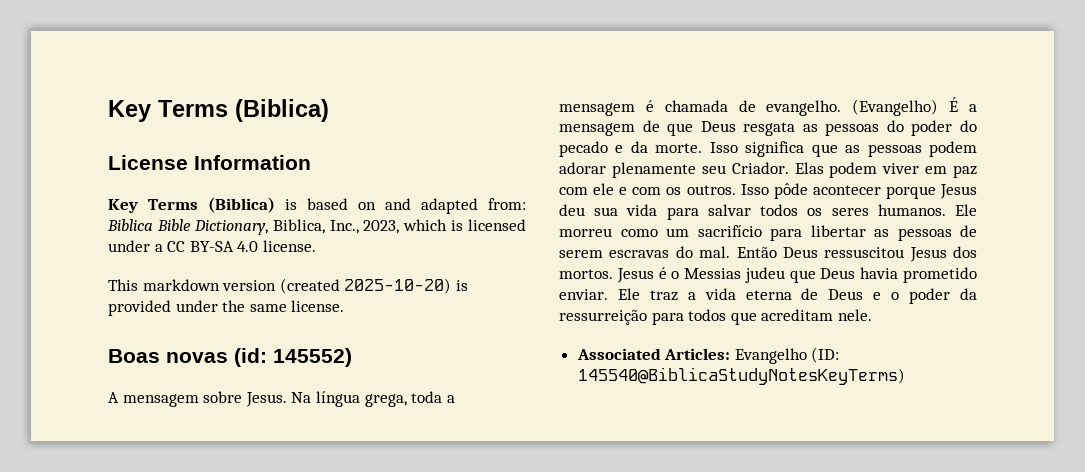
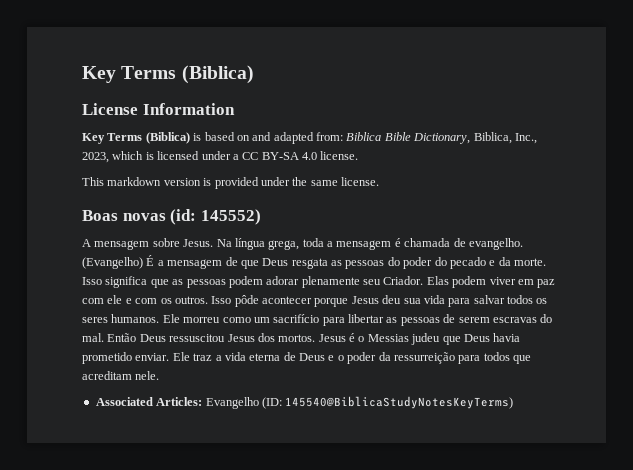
[279,278,452,294] (created 2025-10-20) -> (201, 182) none

